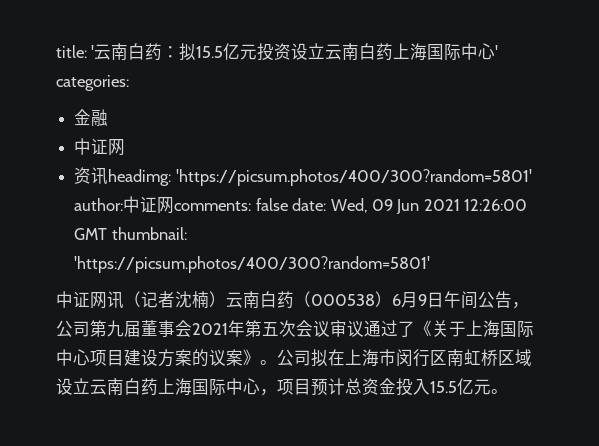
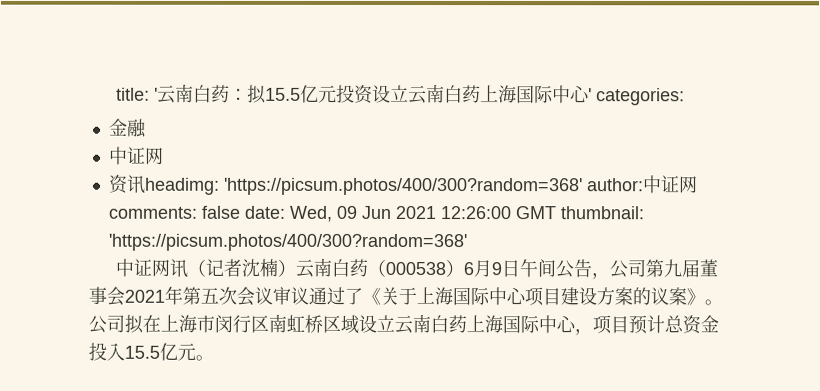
[175,169,532,186] 'https://picsum.photos/400/300?random=5801' -> [223,177,583,196] 'https://picsum.photos/400/300?random=368'
[74,256,431,273] 'https://picsum.photos/400/300?random=5801' -> [107,233,467,252] 'https://picsum.photos/400/300?random=368'

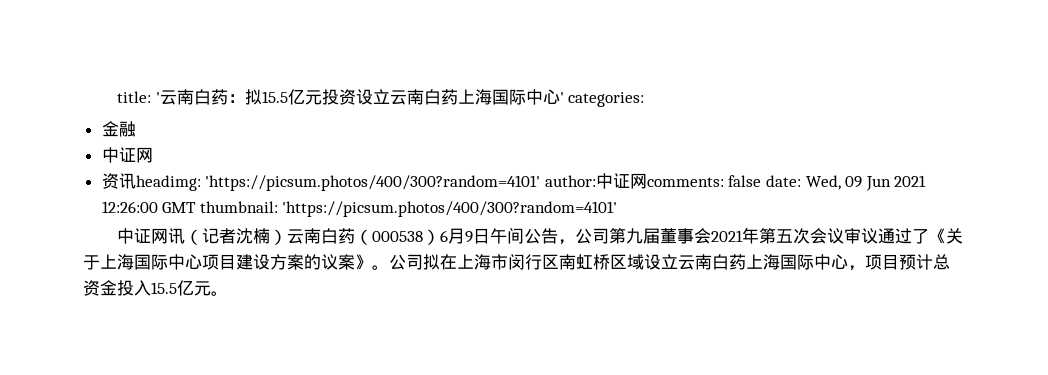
[223,177,583,196] 'https://picsum.photos/400/300?random=368' -> [205,175,541,191] 'https://picsum.photos/400/300?random=4101'
[107,233,467,252] 'https://picsum.photos/400/300?random=368' -> [282,201,618,217] 'https://picsum.photos/400/300?random=4101'

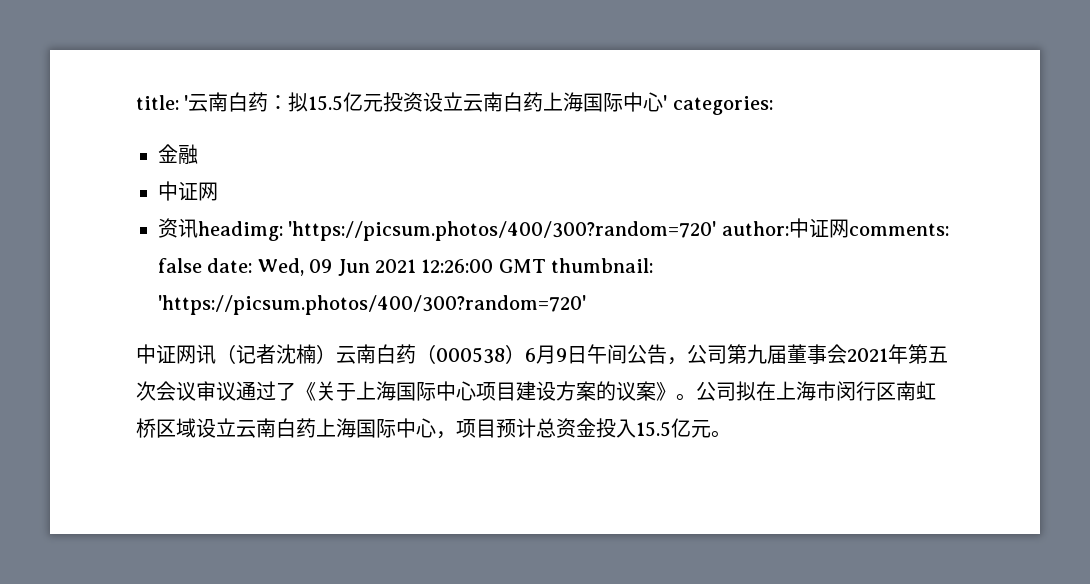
[205,175,541,191] 'https://picsum.photos/400/300?random=4101' -> [288,221,717,241] 'https://picsum.photos/400/300?random=720'
[282,201,618,217] 'https://picsum.photos/400/300?random=4101' -> [158,295,586,315] 'https://picsum.photos/400/300?random=720'

